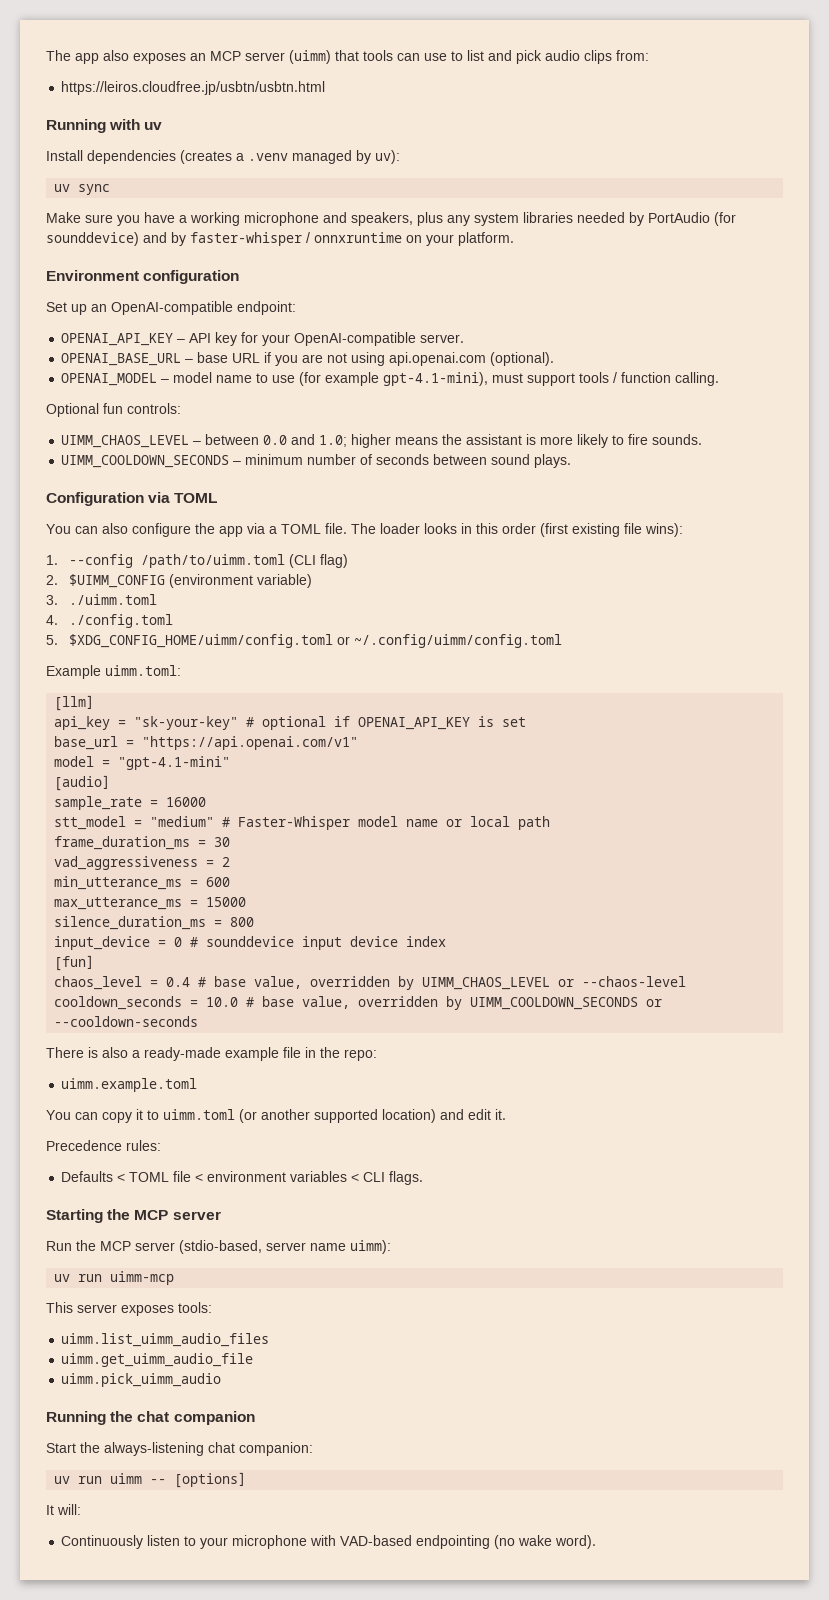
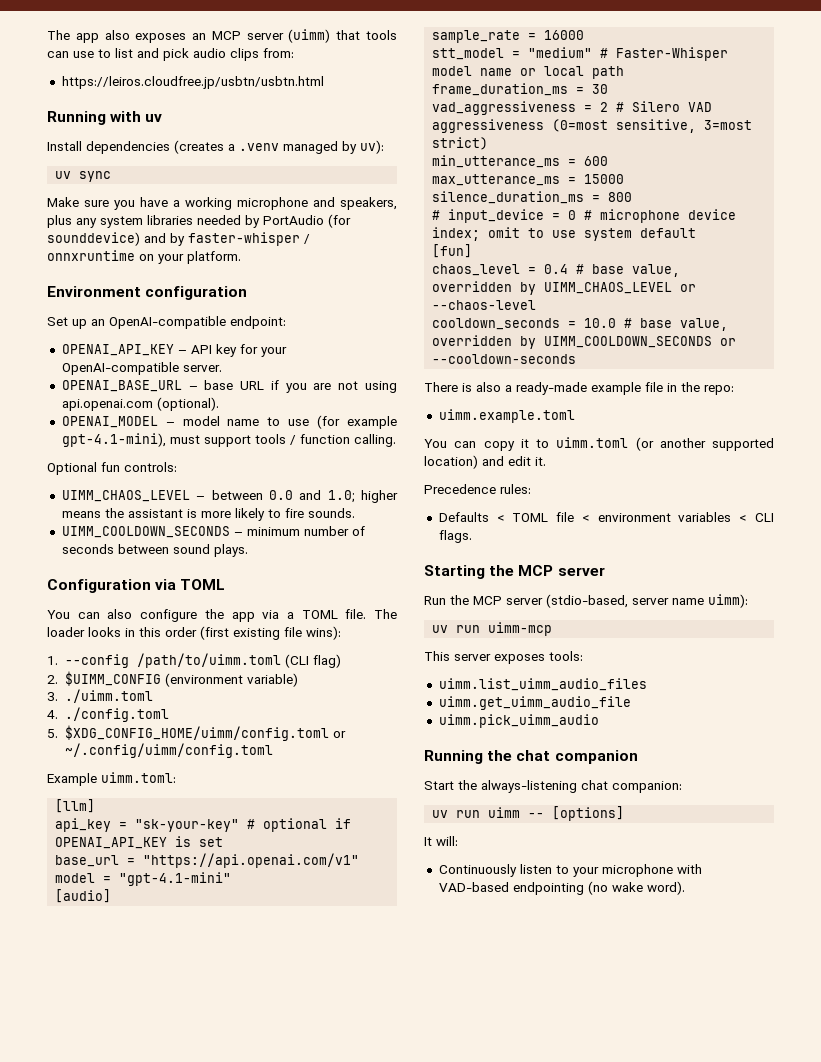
(231, 862) none -> [616,101,713,112] [432,119,753,133] [432,137,489,150] # Silero VAD aggressiveness (0=most sensitive, 3=most strict)
(255, 922) none -> [432,210,441,220] #
[206,936,447,950] sounddevice input device index -> [600,209,737,223] [432,227,697,241] microphone device index; omit to use system default

